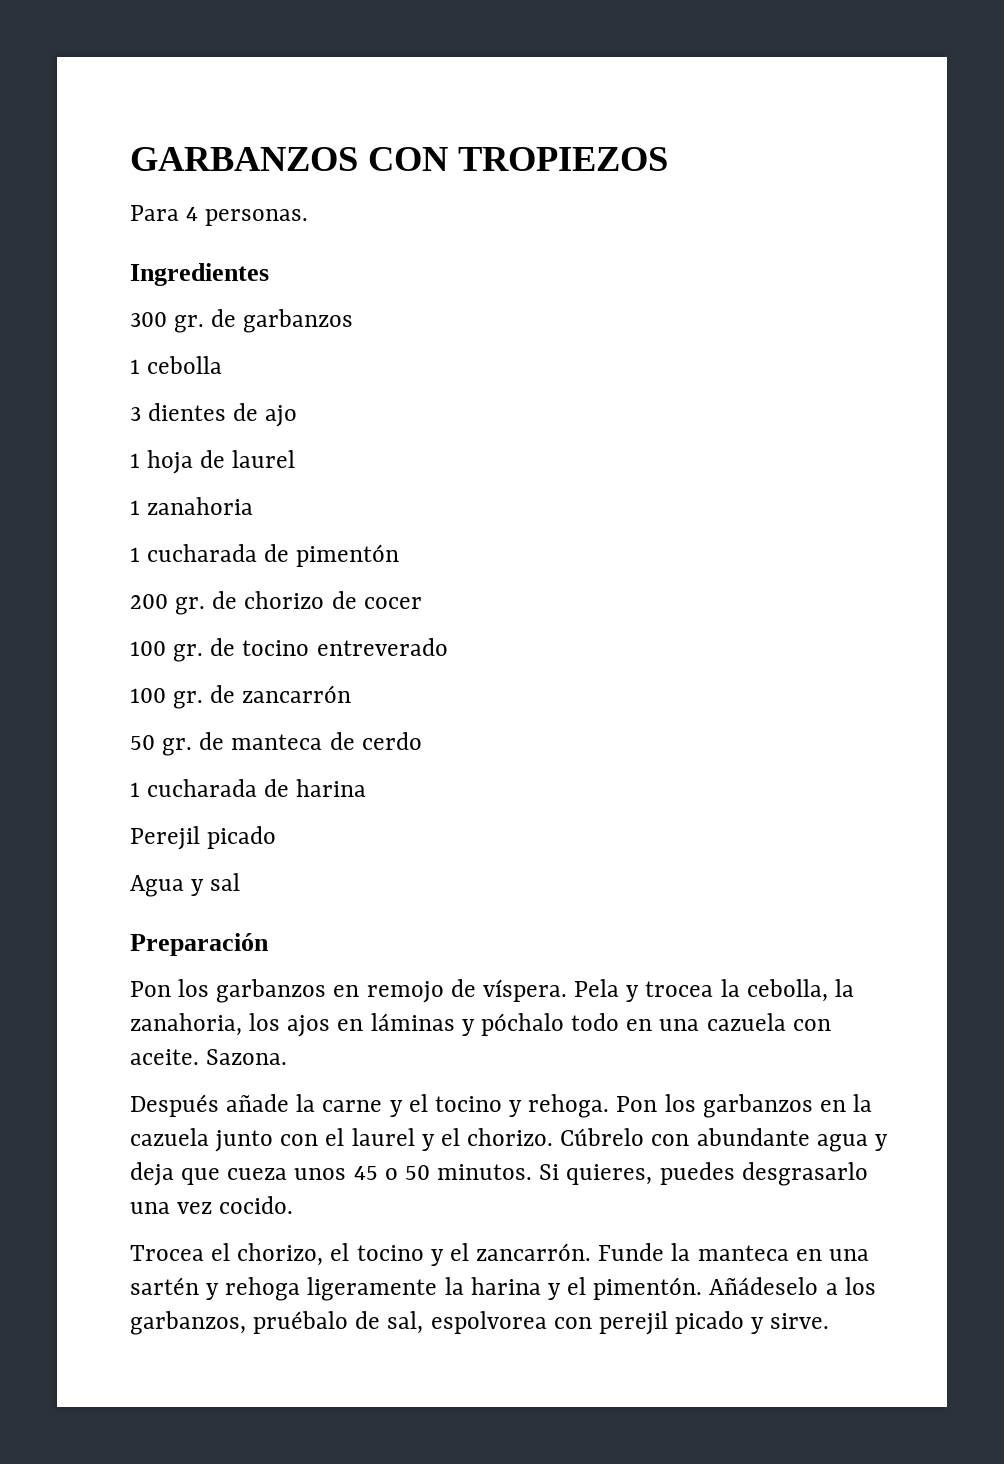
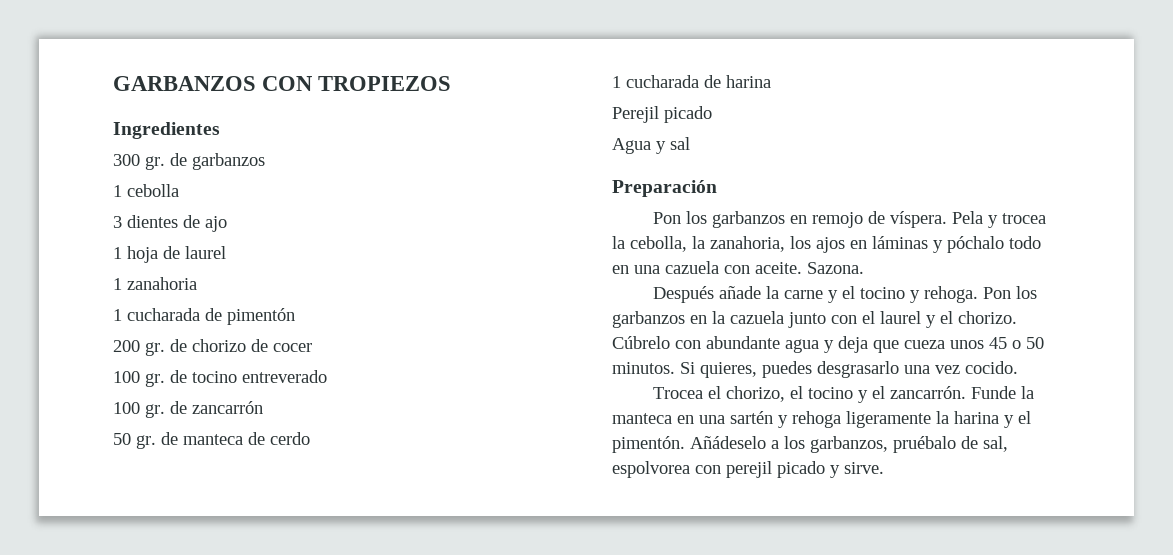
[130,205,309,226] // Para 4 personas. -> (452, 83) none

